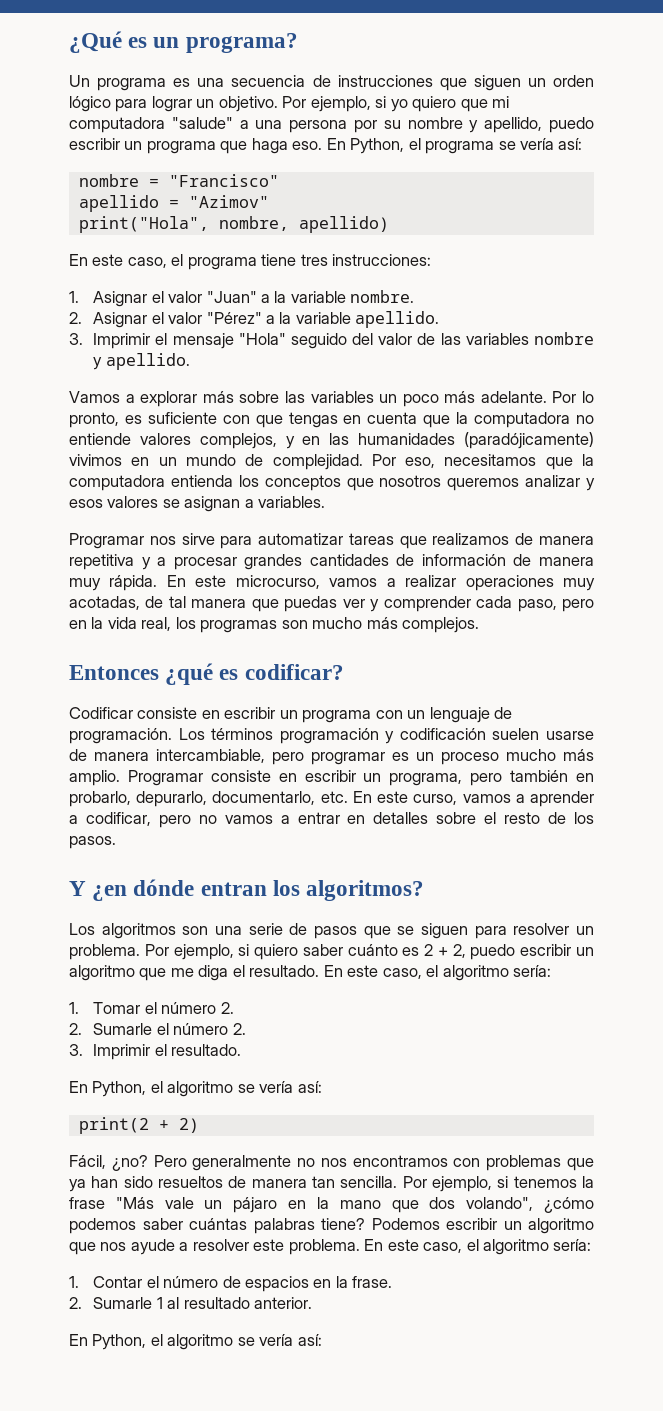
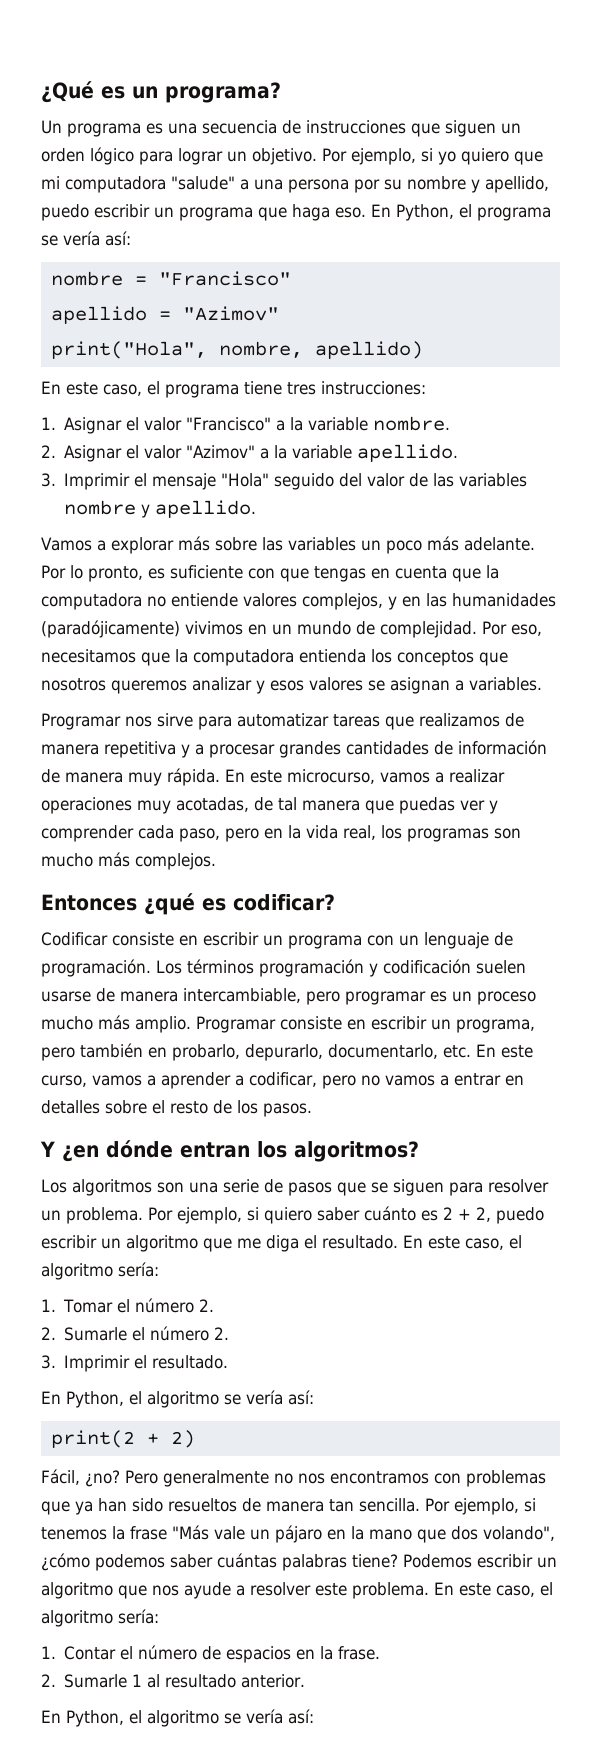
[206,291,257,303] "Juan" -> [186,417,272,431] "Francisco"
[206,312,262,324] "Pérez" -> [186,445,256,459] "Azimov"

